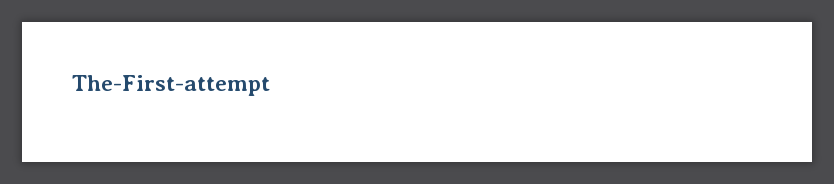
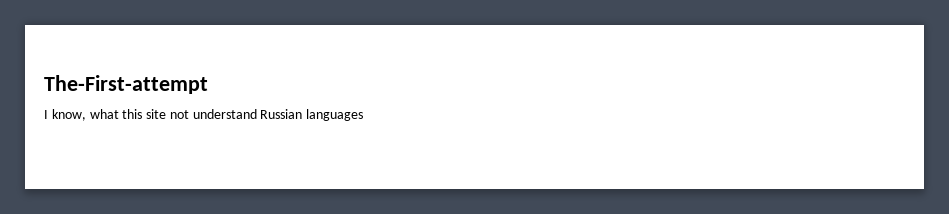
(270, 85) none -> [44,109,364,121] // I know, what this site not understand Russian languages

